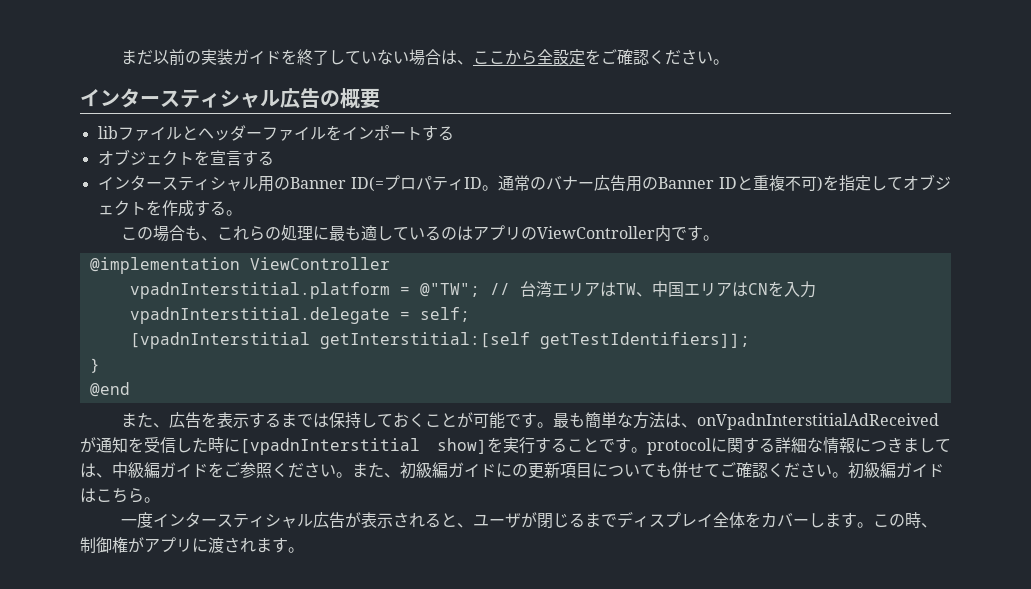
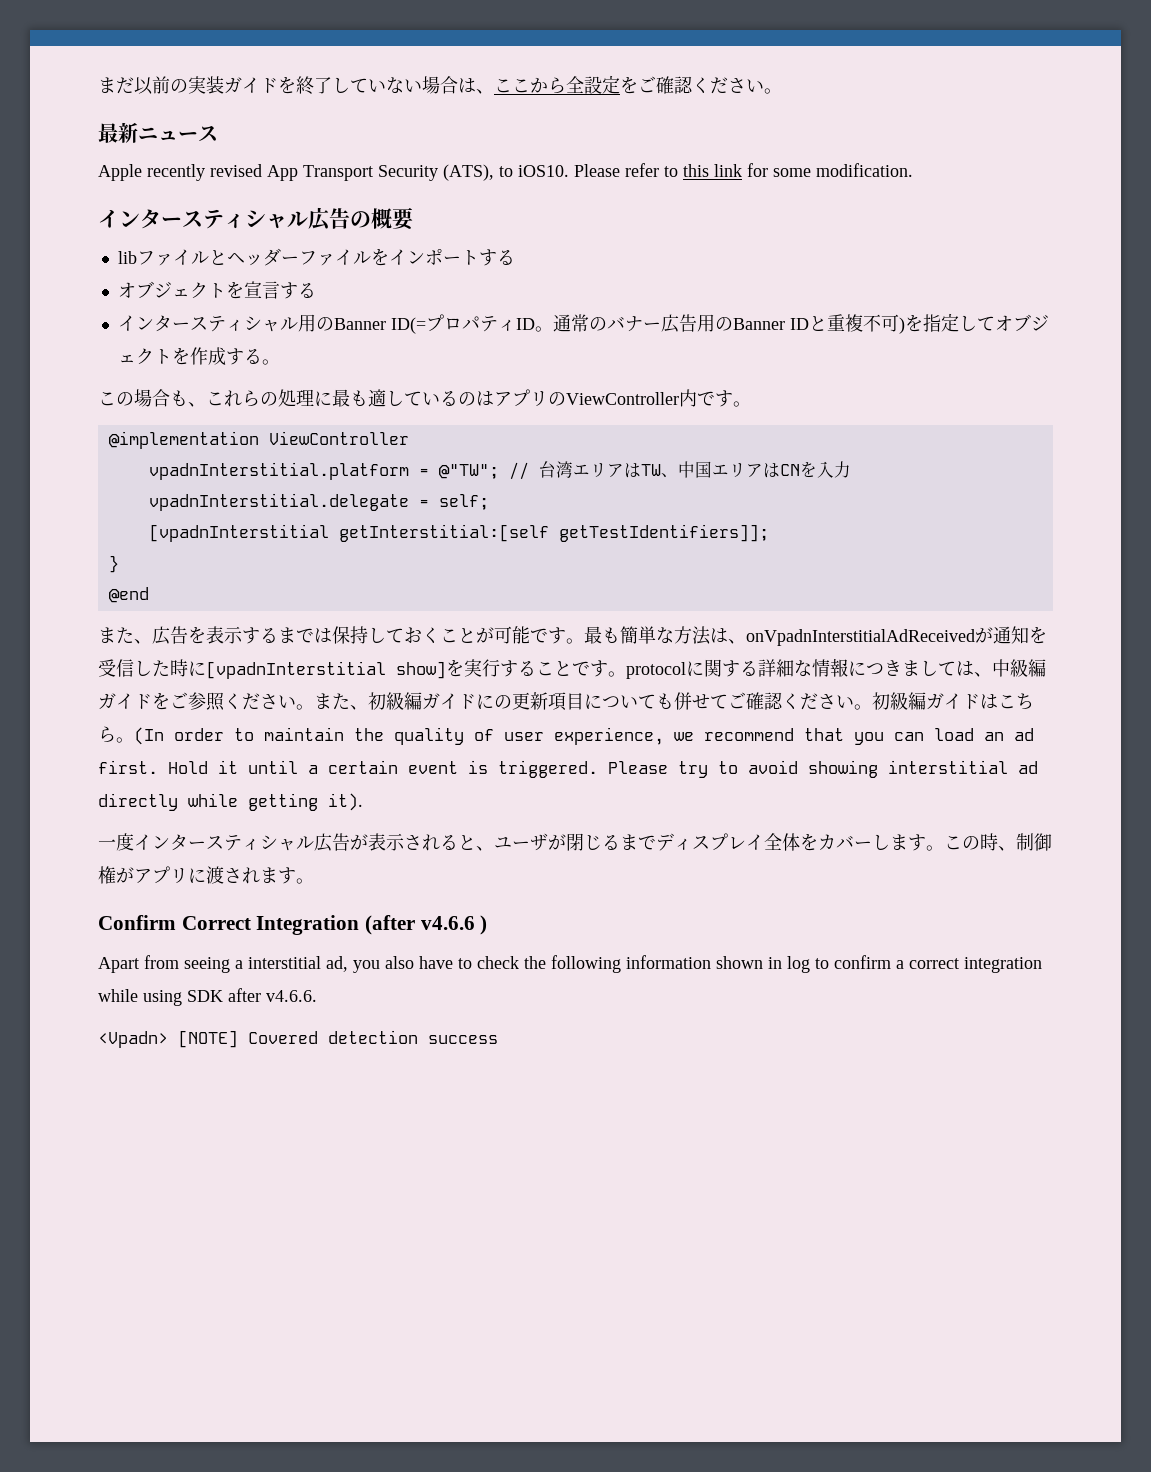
(730, 62) none -> [98,122,218,143] [98,163,913,181] // 最新ニュース // Apple recently revised App Transport Security (ATS), to iOS10. Please refer to this link for some modification.
(160, 500) none -> [134,727,1034,745] [98,760,1038,778] [98,793,363,811] (In order to maintain the quality of user experience, we recommend that you can load an ad first. Hold it until a certain event is triggered. Please try to avoid showing interstitial ad directly while getting it).
(304, 550) none -> [98,915,488,935] [98,955,1042,973] [98,988,317,1006] [98,1030,498,1048] // Confirm Correct Integration (after v4.6.6 ) // Apart from seeing a interstitial ad, you also have to check the following information shown in log to confirm a correct integration while using SDK after v4.6.6. // <Vpadn> [NOTE] Covered detection success

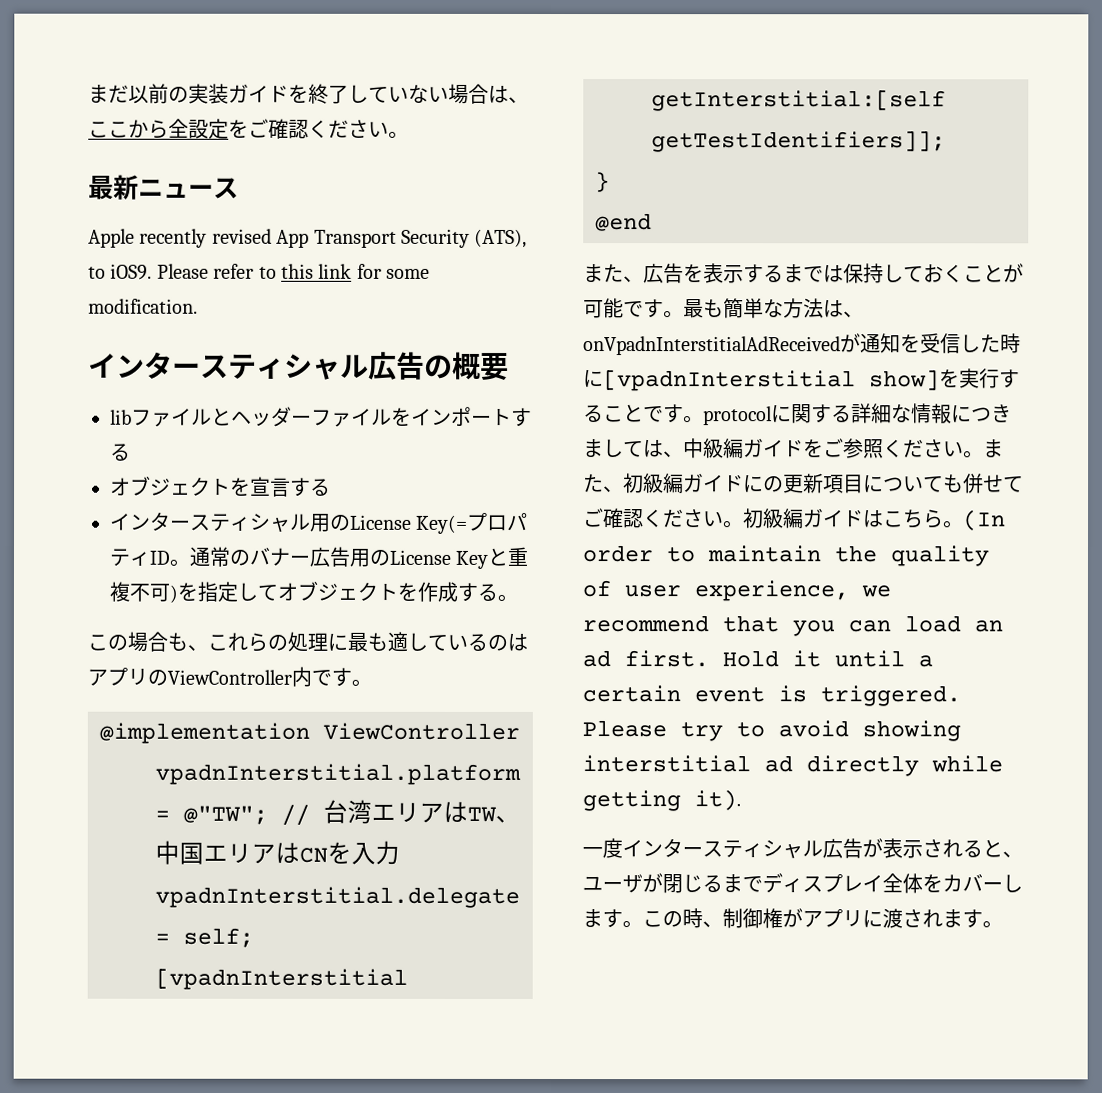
[518,165,569,177] iOS10. -> [110,263,153,280] iOS9.
[333,317,426,334] Banner ID(= -> [350,514,469,534] License Key(=
[732,318,809,330] Banner ID -> [389,549,489,569] License Key
[98,915,488,935] [98,955,1042,973] [98,988,317,1006] [98,1030,498,1048] // Confirm Correct Integration (after v4.6.6 ) // Apart from seeing a interstitial ad, you also have to check the following information shown in log to confirm a correct integration while using SDK after v4.6.6. // <Vpadn> [NOTE] Covered detection success -> (1003, 924) none

